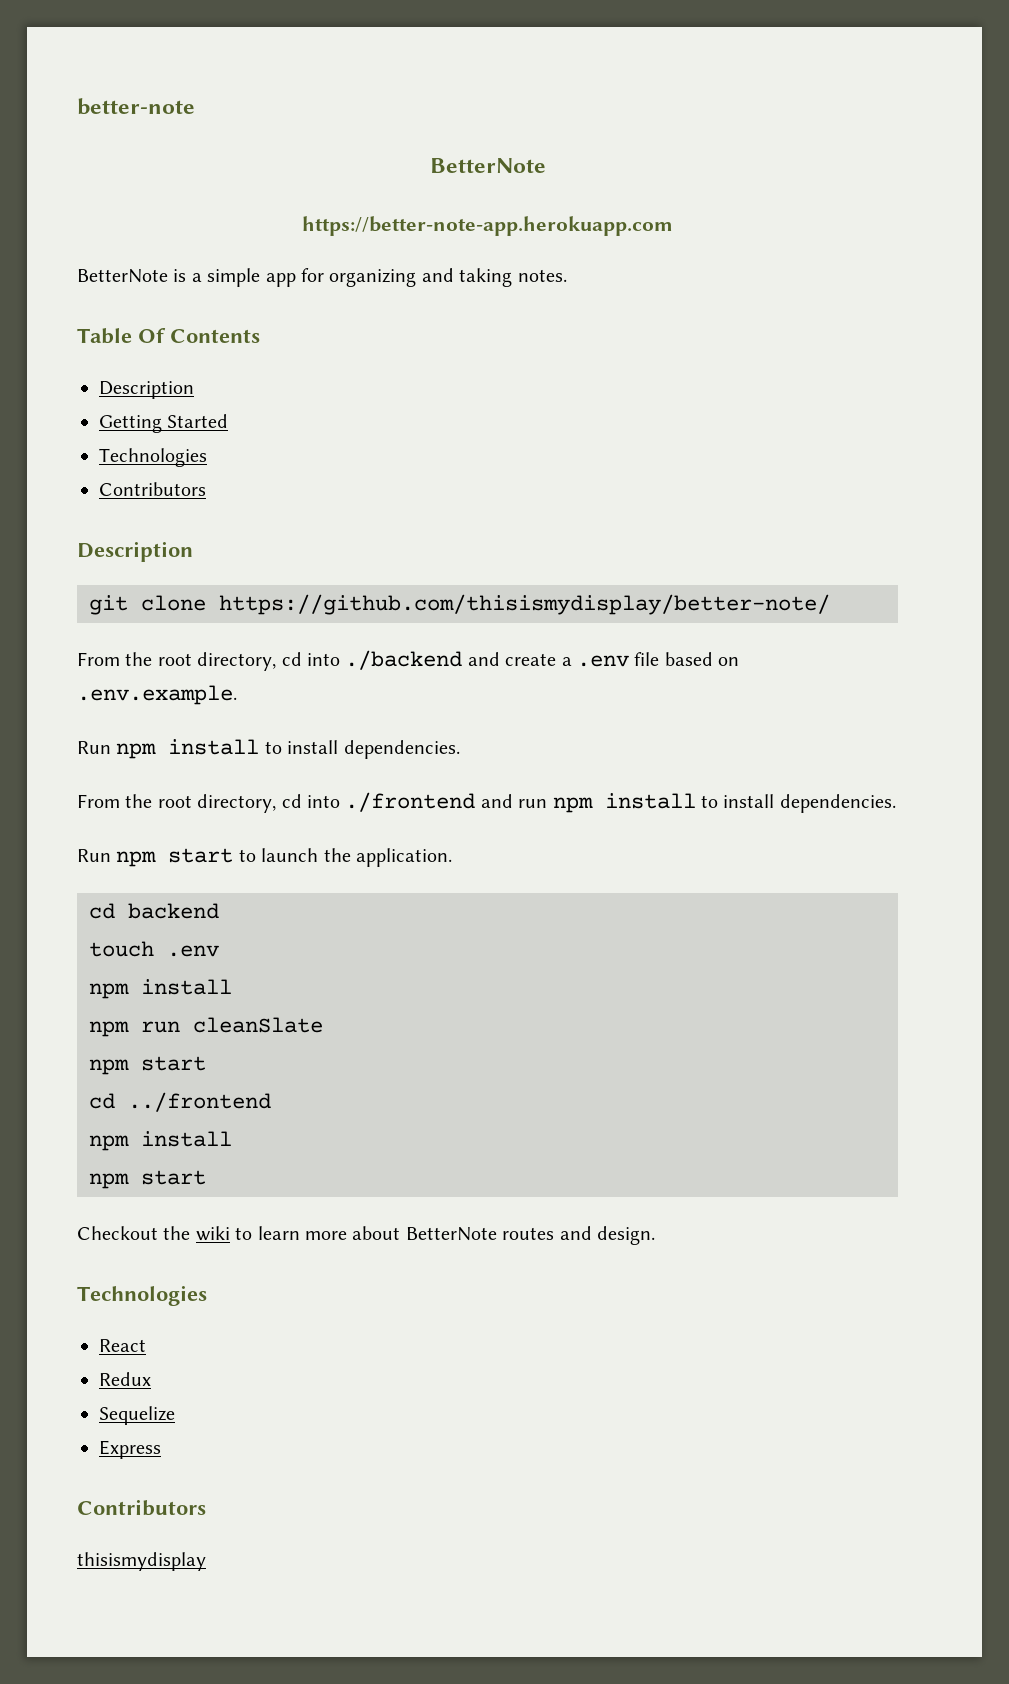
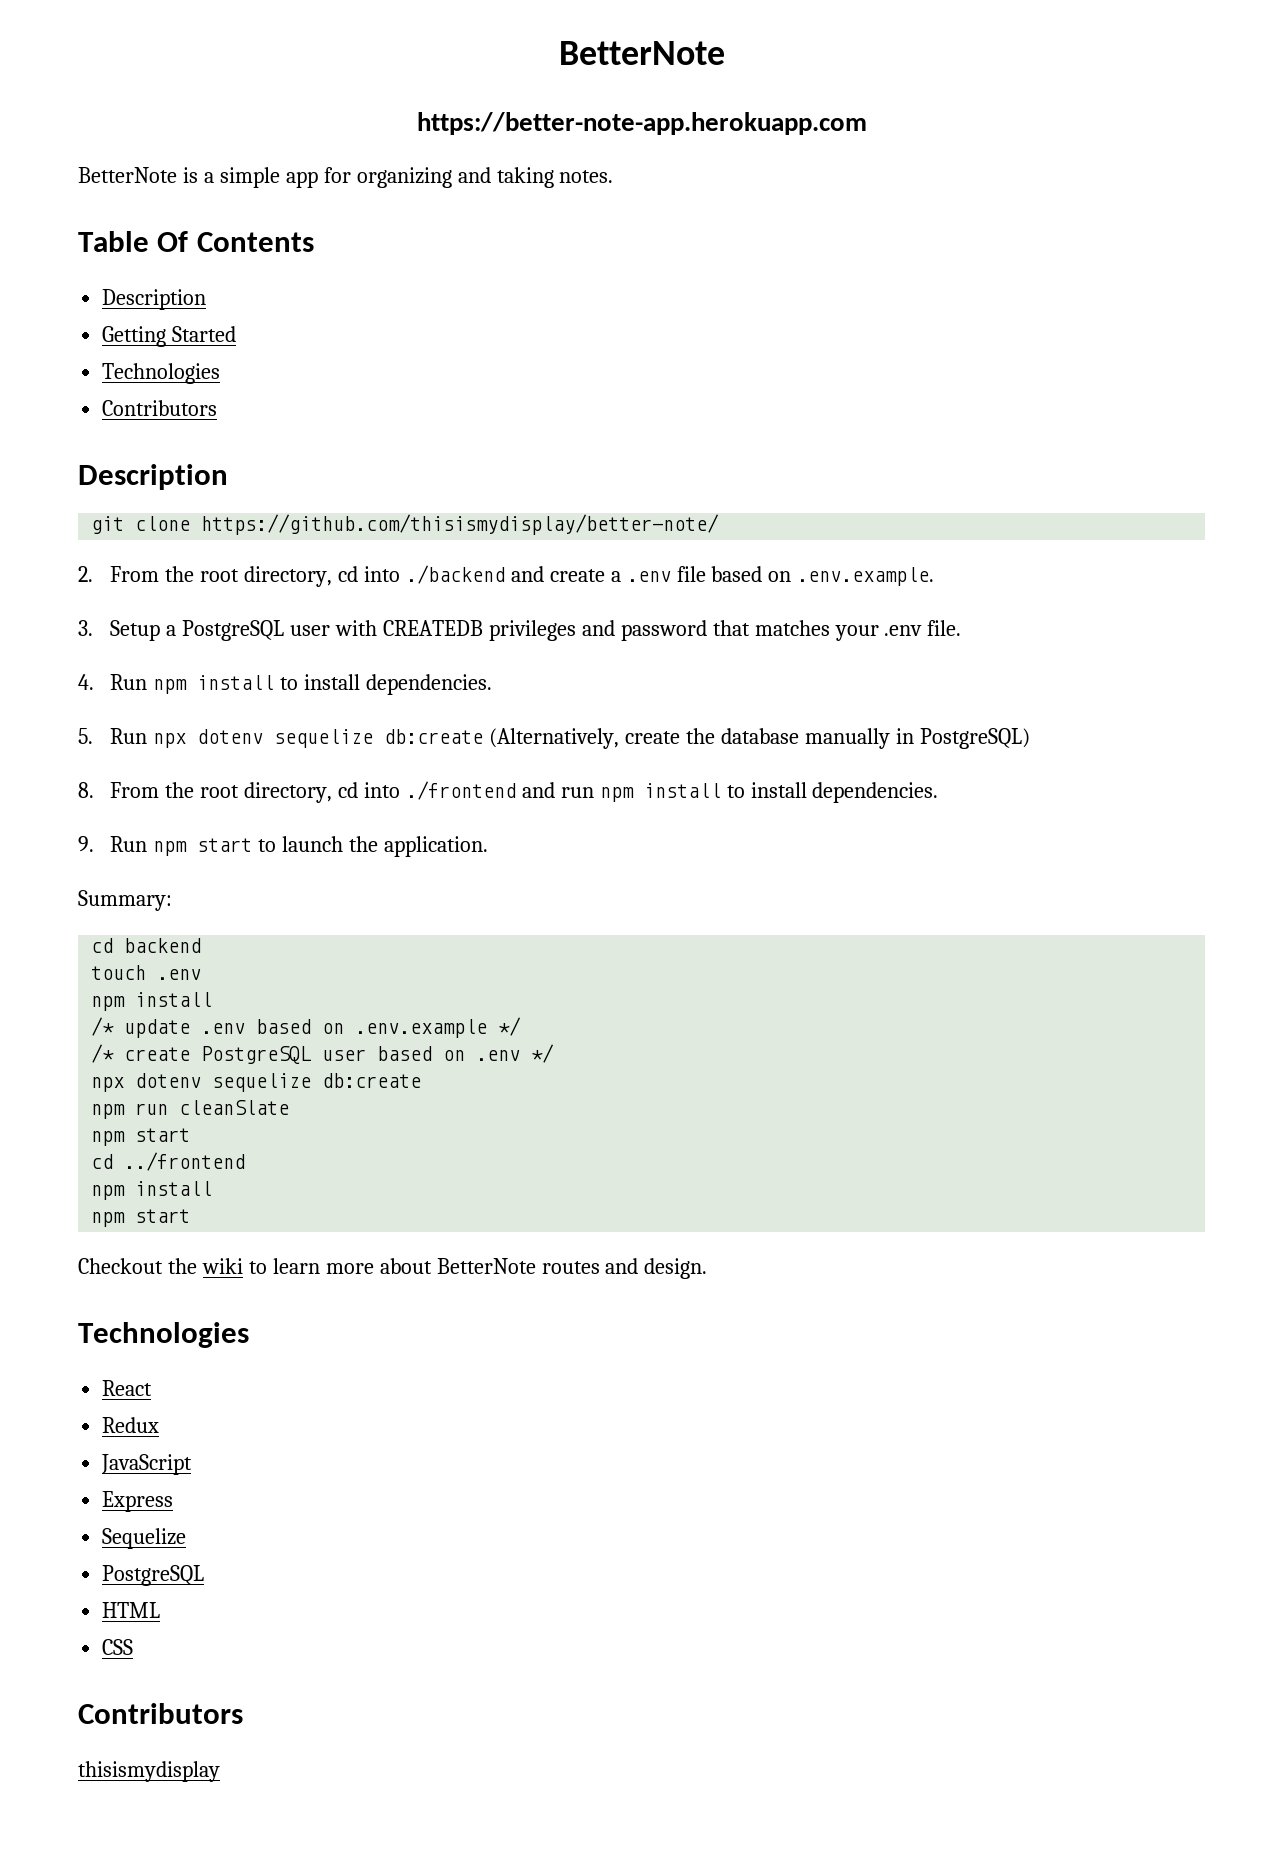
[77,98,195,115] better-note // -> (558, 53) none
(830, 604) none -> [78,566,93,582] 2.
(237, 695) none -> [78,620,962,641] [78,674,94,690] 3. Setup a PostgreSQL user with CREATEDB privileges and password that matches your .env file. // 4.
(460, 749) none -> [78,728,1030,749] [78,782,94,798] 5. Run npx dotenv sequelize db:create (Alternatively, create the database manually in PostgreSQL) // 8.
(896, 803) none -> [78,836,94,852] 9.
(452, 857) none -> [78,890,172,911] // Summary:
(232, 987) none -> [91,1017,522,1038] [91,1044,555,1064] [91,1073,422,1092] // /* update .env based on .env.example */ // /* create PostgreSQL user based on .env */ // npx dotenv sequelize db:create
(151, 1379) none -> [101,1454,193,1475] [102,1491,174,1512] // JavaScript // Express
[99,1440,161,1459] Express -> [102,1565,205,1586] [102,1602,161,1618] [102,1639,134,1655] PostgreSQL // HTML // CSS

